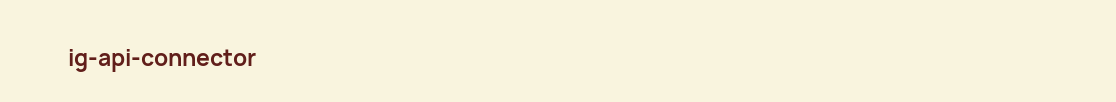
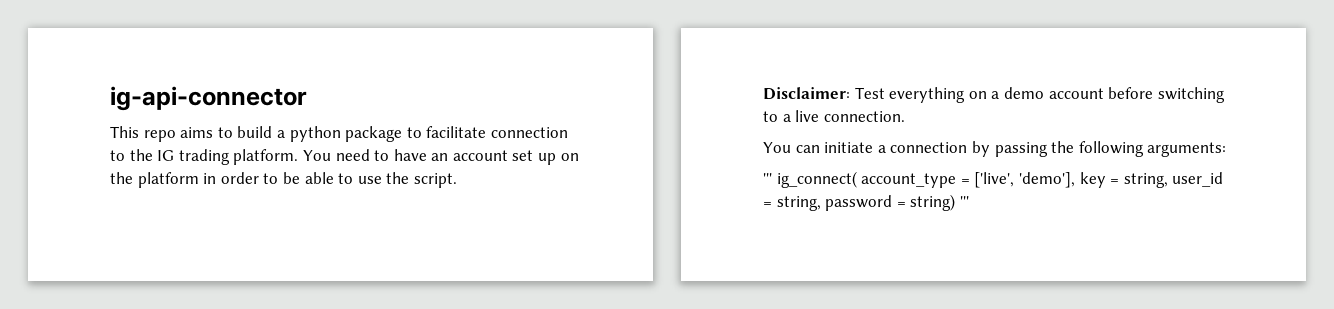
(256, 60) none -> [110,126,568,142] [110,149,579,165] [110,172,457,188] [763,87,1225,103] [763,110,905,122] [763,141,1227,157] [763,171,1224,188] [763,194,969,211] // This repo aims to build a python package to facilitate connection to the IG trading platform. You need to have an account set up on the platform in order to be able to use the script. // Disclaimer: Test everything on a demo account before switching to a live connection. // You can initiate a connection by passing the following arguments: // ''' ig_connect( account_type = ['live', 'demo'], key = string, user_id = string, password = string) '''

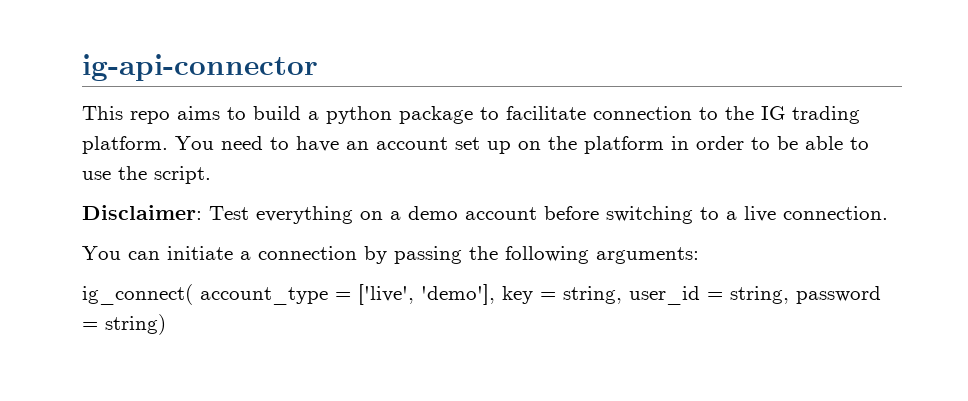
[763,173,772,184] ''' -> (699, 255) none
[959,196,969,207] ''' -> (166, 324) none

